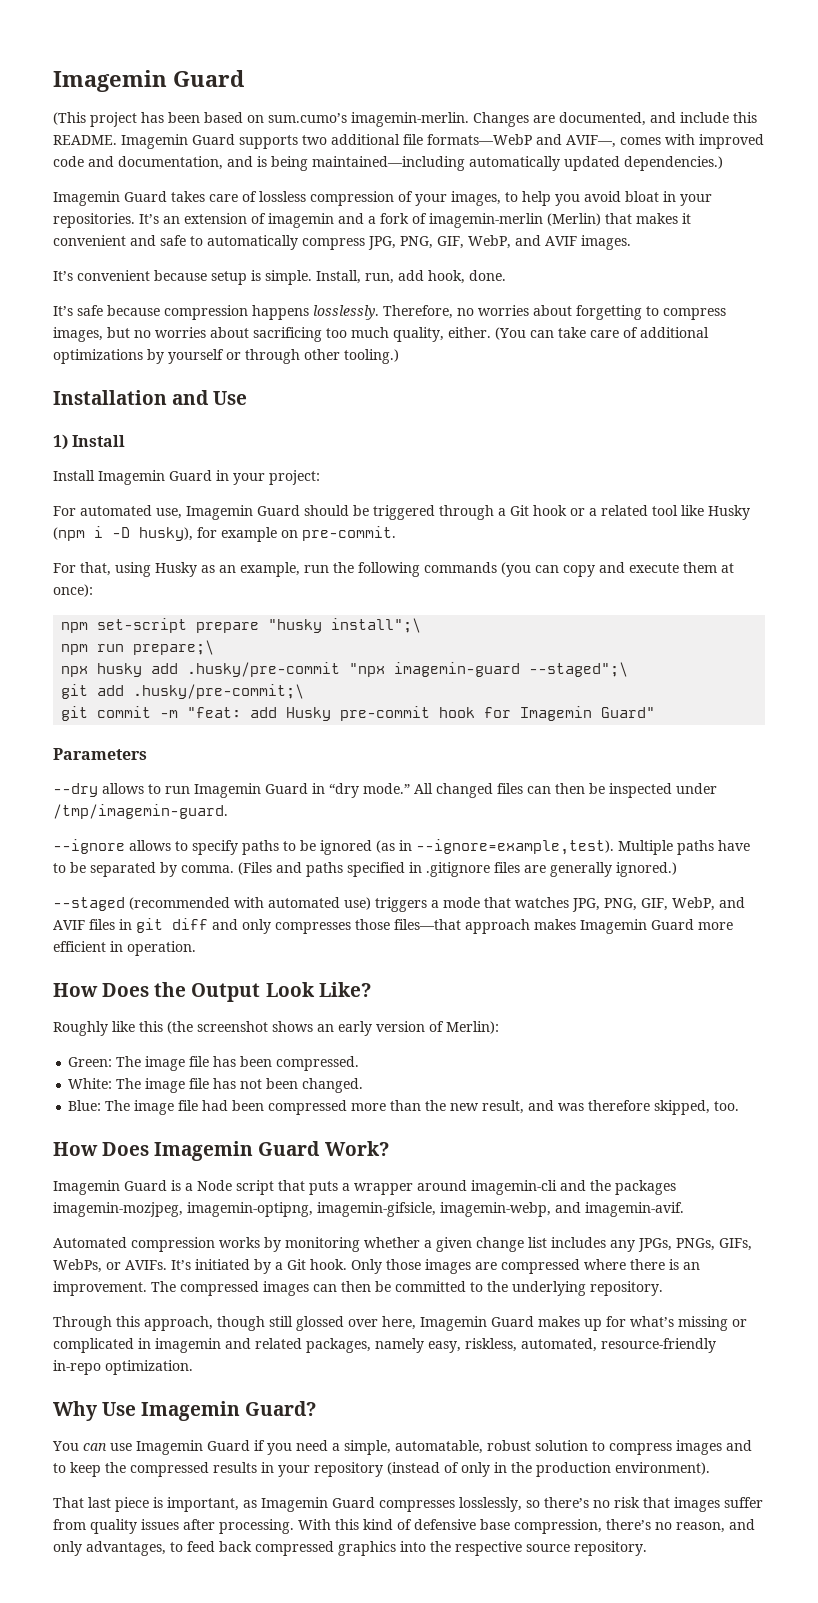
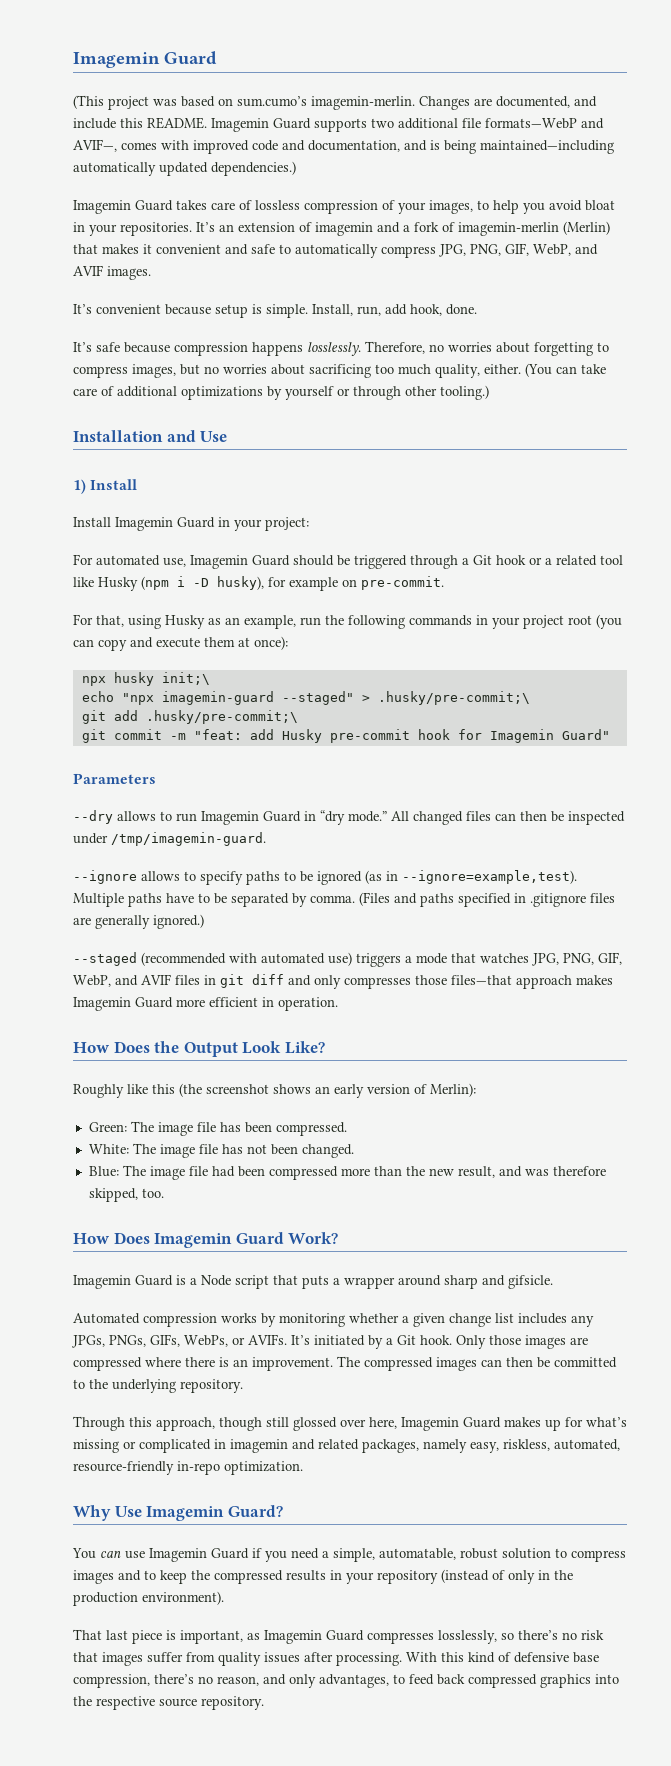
[141,112,200,123] has been -> [153,99,177,106] was
(497, 567) none -> [476,615,592,629] in your project root
[61,618,422,633] [61,640,215,655] [61,662,629,677] npm set-script prepare "husky install";\ // npm run prepare;\ // npx husky add .husky/pre-commit "npx imagemin-guard --staged";\ -> [81,672,210,686] [81,691,530,705] npx husky init;\ // echo "npx imagemin-guard --staged" > .husky/pre-commit;\
[471,1180,676,1195] [53,1202,684,1217] imagemin-cli and the packages imagemin-mozjpeg, imagemin-optipng, imagemin-gifsicle, imagemin-webp, and imagemin-avif. -> [444,1275,553,1289] sharp and gifsicle.

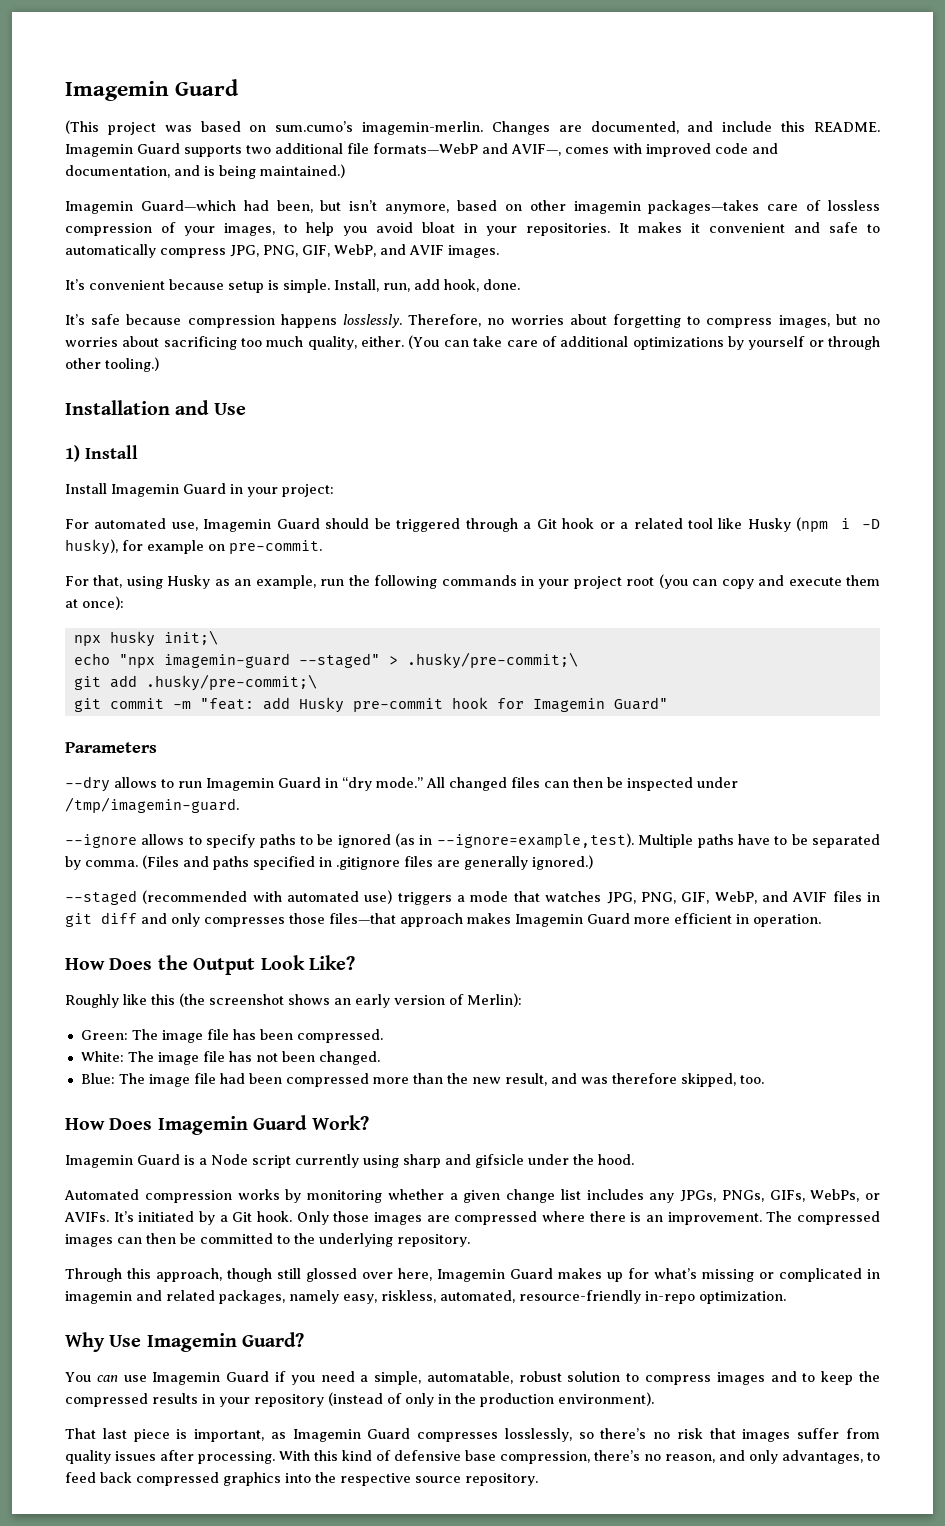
[480,140,614,154] [73,161,296,176] [73,200,207,214] maintained—including automatically updated dependencies.) // Imagemin Guard takes -> [260,164,345,178] [65,200,760,214] maintained.) // Imagemin Guard—which had been, but isn’t anymore, based on other imagemin packages—takes
[196,221,610,236] [73,244,98,254] It’s an extension of imagemin and a fork of imagemin-merlin (Merlin) that -> [619,223,629,233] It
[273,1275,553,1289] that puts a wrapper around sharp and gifsicle. -> [295,1154,634,1168] currently using sharp and gifsicle under the hood.

